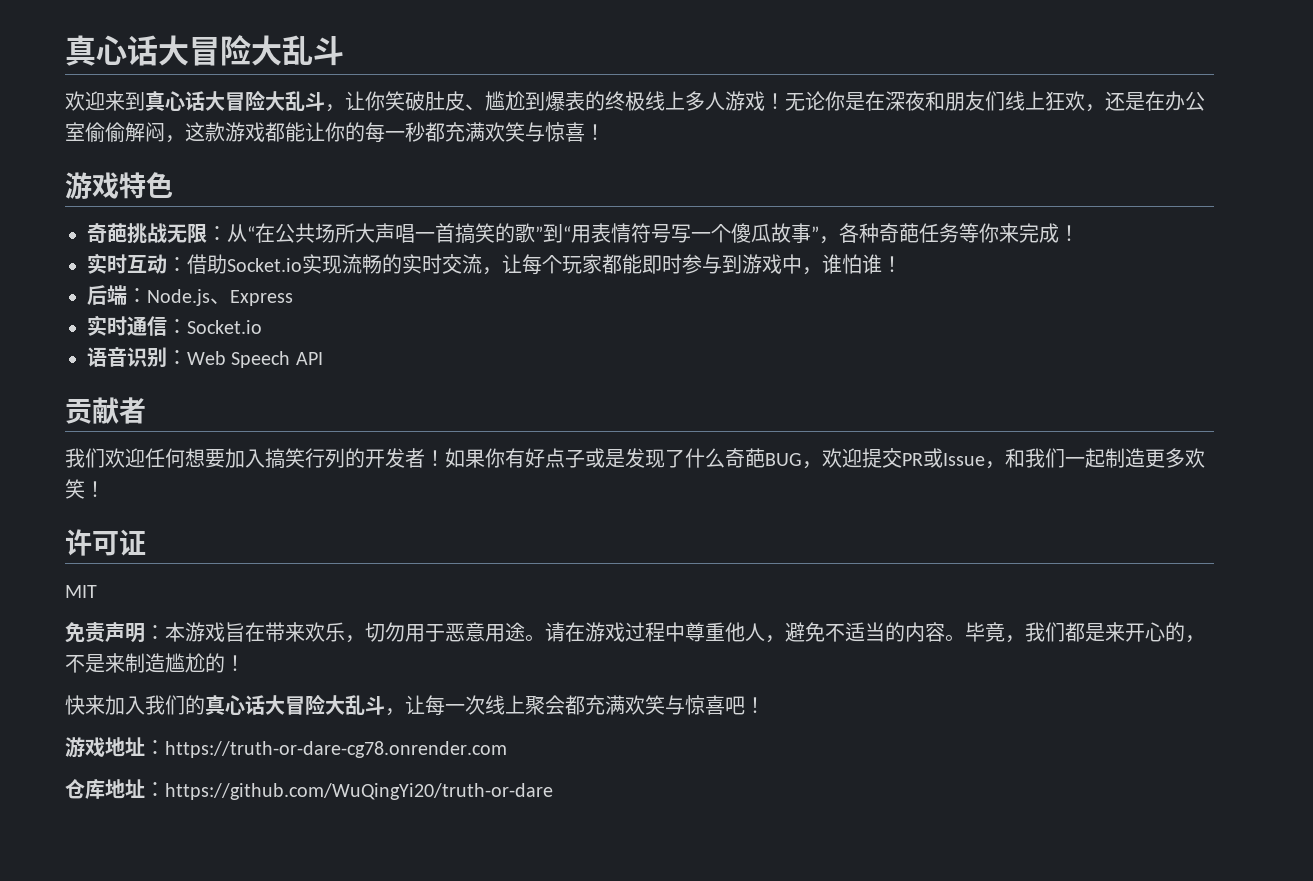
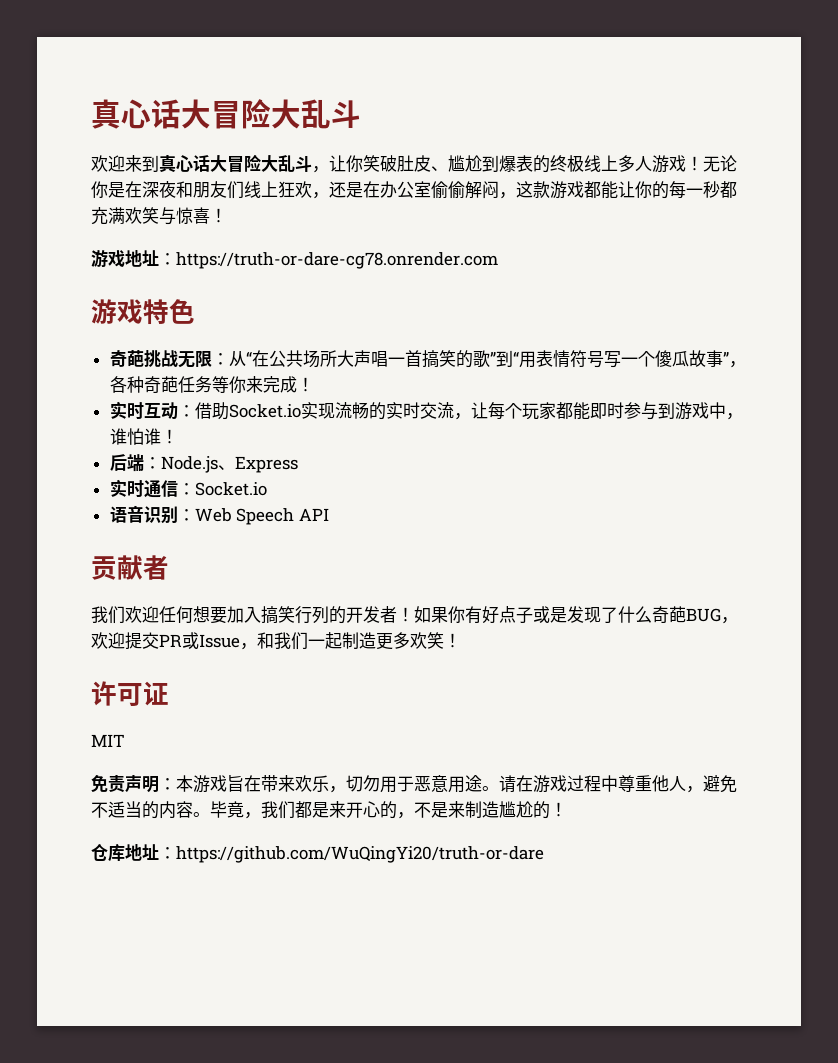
(605, 132) none -> [91,250,498,269] // 游戏地址：https://truth-or-dare-cg78.onrender.com
[65,694,765,716] [65,737,507,758] // 快来加入我们的真心话大冒险大乱斗，让每一次线上聚会都充满欢笑与惊喜吧！ // 游戏地址：https://truth-or-dare-cg78.onrender.com -> (567, 809) none

